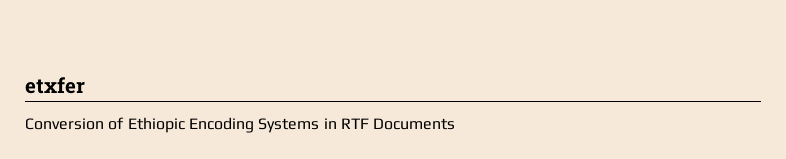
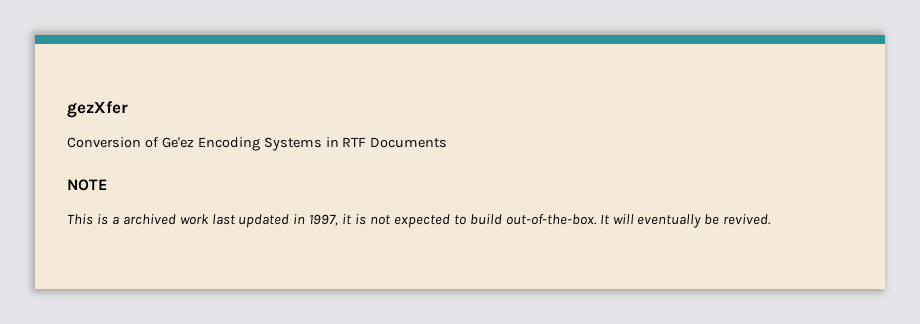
[25,77,85,94] etxfer -> [67,101,128,118] gezXfer
[127,117,185,133] Ethiopic -> [161,137,194,148] Ge'ez
(456, 124) none -> [67,179,107,191] [67,214,772,228] // NOTE // This is a archived work last updated in 1997, it is not expected to build out-of-the-box. It will eventually be revived.

